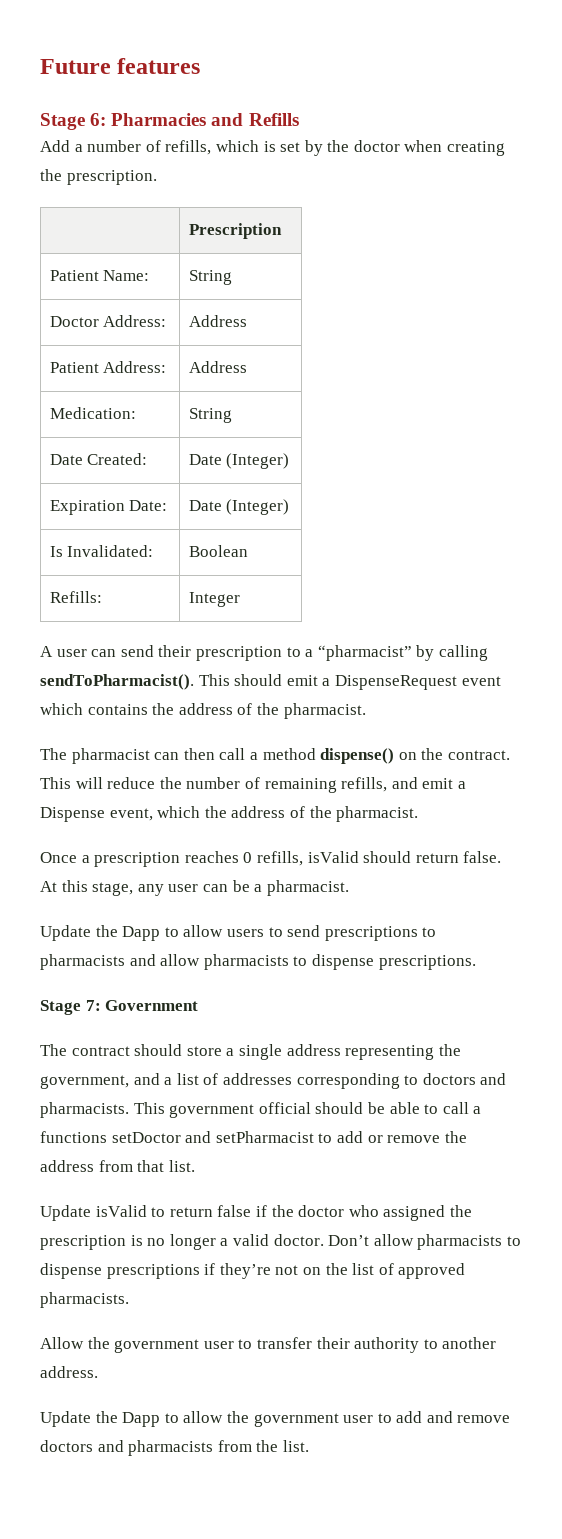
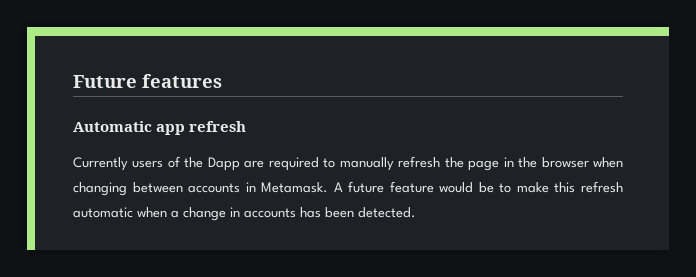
[40,113,299,130] [40,140,506,156] [40,169,157,185] [188,223,282,239] [49,270,150,281] [188,270,232,285] [49,315,167,327] [188,315,247,327] [49,361,167,373] [188,361,247,373] [49,407,136,419] [188,408,232,423] [49,453,148,465] [188,453,290,469] [49,500,168,515] [188,499,290,515] [49,545,154,557] [188,545,248,557] [49,591,102,603] [188,592,240,607] [40,645,488,661] [40,674,501,690] [40,703,366,719] [40,748,510,764] [40,777,466,793] [40,806,419,822] [40,851,502,867] [40,880,349,896] [40,925,437,941] [40,954,476,970] [40,1000,199,1015] [40,1044,461,1060] [40,1073,507,1089] [40,1102,482,1118] [40,1131,467,1143] [40,1160,195,1172] [40,1205,472,1221] [40,1234,521,1250] [40,1263,466,1279] [40,1292,129,1308] [40,1337,497,1353] [40,1366,98,1378] [40,1411,511,1427] [40,1440,309,1456] Stage 6: Pharmacies and Refills // Add a number of refills, which is set by the doctor when creating the prescription. // | Prescription // Patient Name: | String // Doctor Address: | Address // Patient Address: | Address // Medication: | String // Date Created: | Date (Integer) // Expiration Date: | Date (Integer) // Is Invalidated: | Boolean // Refills: | Integer // A user can send their prescription to a “pharmacist” by calling sendToPharmacist(). This should emit a DispenseRequest event which contains the address of the pharmacist. // The pharmacist can then call a method dispense() on the contract. This will reduce the number of remaining refills, and emit a Dispense event, which the address of the pharmacist. // Once a prescription reaches 0 refills, isValid should return false. At this stage, any user can be a pharmacist. // Update the Dapp to allow users to send prescriptions to pharmacists and allow pharmacists to dispense prescriptions. // Stage 7: Government // The contract should store a single address representing the government, and a list of addresses corresponding to doctors and pharmacists. This government official should be able to call a functions setDoctor and setPharmacist to add or remove the address from that list. // Update isValid to return false if the doctor who assigned the prescription is no longer a valid doctor. Don’t allow pharmacists to dispense prescriptions if they’re not on the list of approved pharmacists. // Allow the government user to transfer their authority to another address. // Update the Dapp to allow the government user to add and remove doctors and pharmacists from the list. -> [73,121,247,135] [73,156,623,171] [73,181,624,196] [73,207,416,221] Automatic app refresh // Currently users of the Dapp are required to manually refresh the page in the browser when changing between accounts in Metamask. A future feature would be to make this refresh automatic when a change in accounts has been detected.

